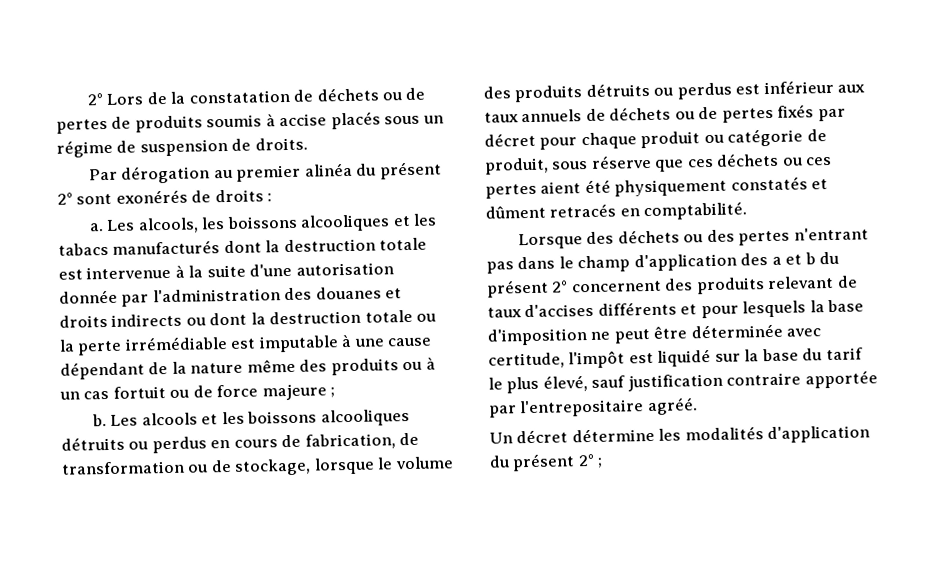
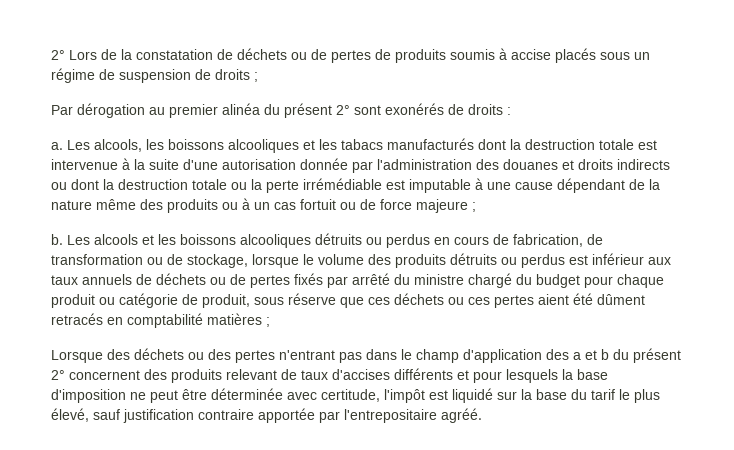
[254,137,308,151] droits. -> [215,69,258,82] droits ;
[484,132,536,147] décret -> [352,273,580,288] arrêté du ministre chargé du budget
[614,176,829,197] [485,201,748,221] physiquement constatés et dûment retracés en comptabilité. -> [597,294,645,305] [51,313,270,328] dûment retracés en comptabilité matières ;
[489,425,871,444] [489,453,604,472] // Un décret détermine les modalités d'application du présent 2° ; -> (482, 415) none

